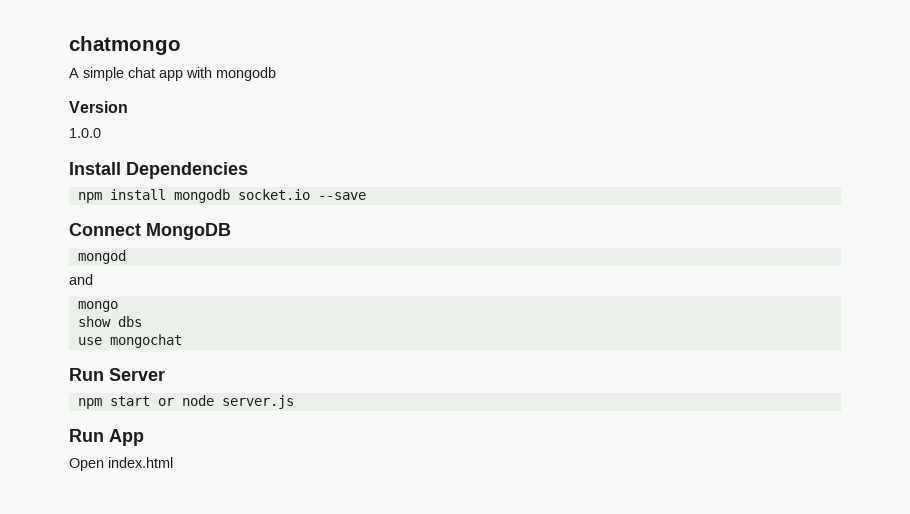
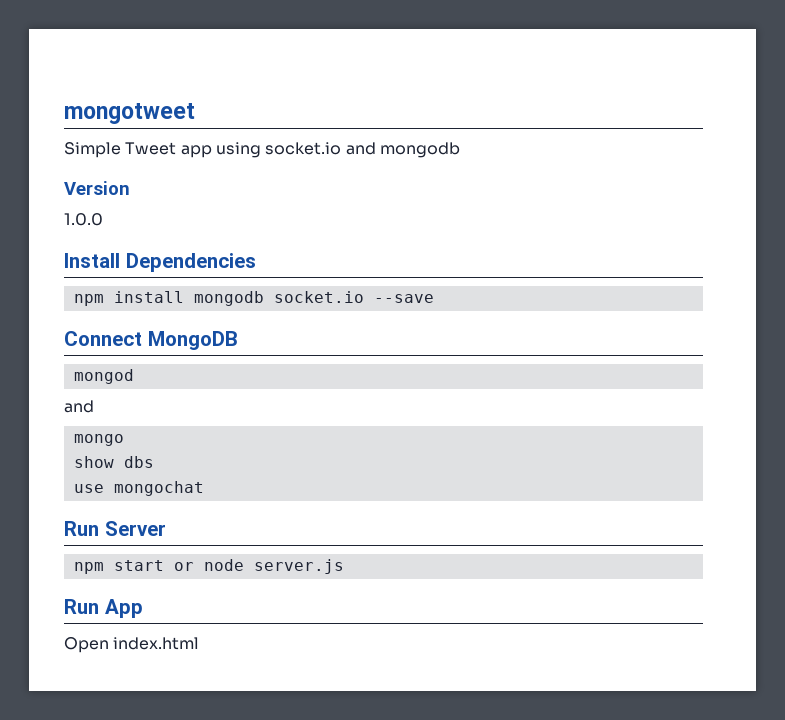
[69,36,181,55] [69,67,212,81] chatmongo // A simple chat app with -> [64,103,195,124] [64,142,376,158] mongotweet // Simple Tweet app using socket.io and

